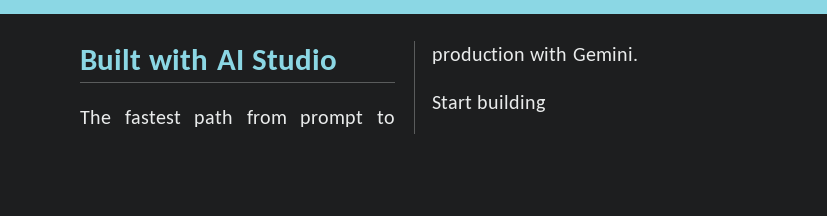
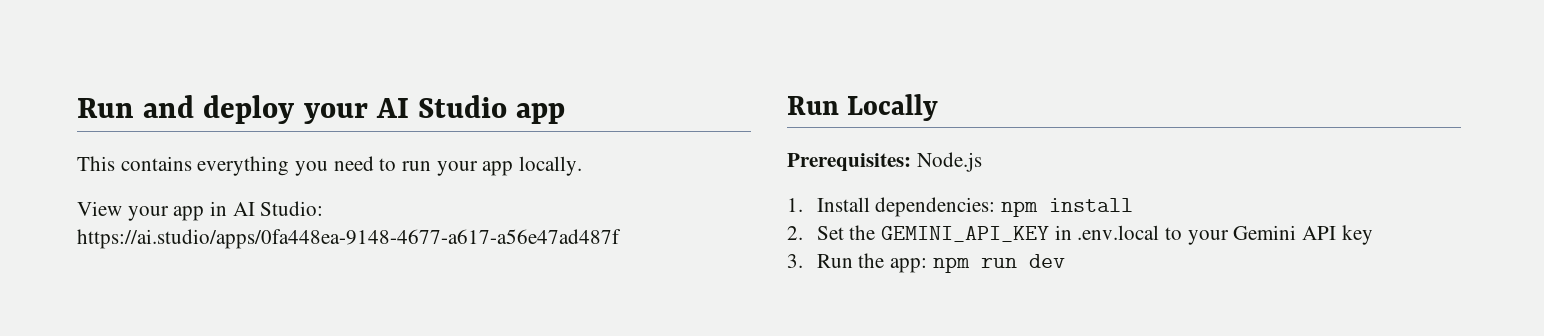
[80,49,338,70] [80,110,395,127] [432,47,638,64] [432,95,547,112] Built with AI Studio // The fastest path from prompt to production with Gemini. // Start building -> [77,95,566,124] [77,156,583,176] [77,201,324,221] [77,229,621,249] [787,94,939,121] [787,152,982,172] [787,197,1133,217] [787,225,1373,245] [787,253,1065,273] Run and deploy your AI Studio app // This contains everything you need to run your app locally. // View your app in AI Studio: https://ai.studio/apps/0fa448ea-9148-4677-a617-a56e47ad487f // Run Locally // Prerequisites: Node.js // 1. Install dependencies: npm install // 2. Set the GEMINI_API_KEY in .env.local to your Gemini API key // 3. Run the app: npm run dev

